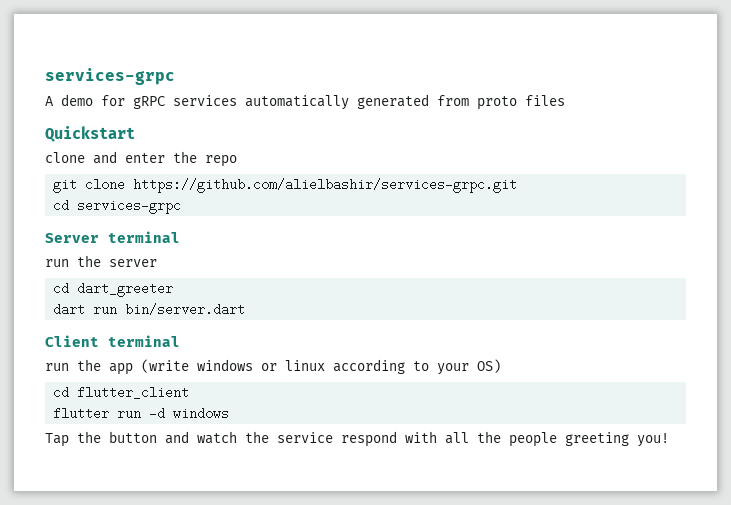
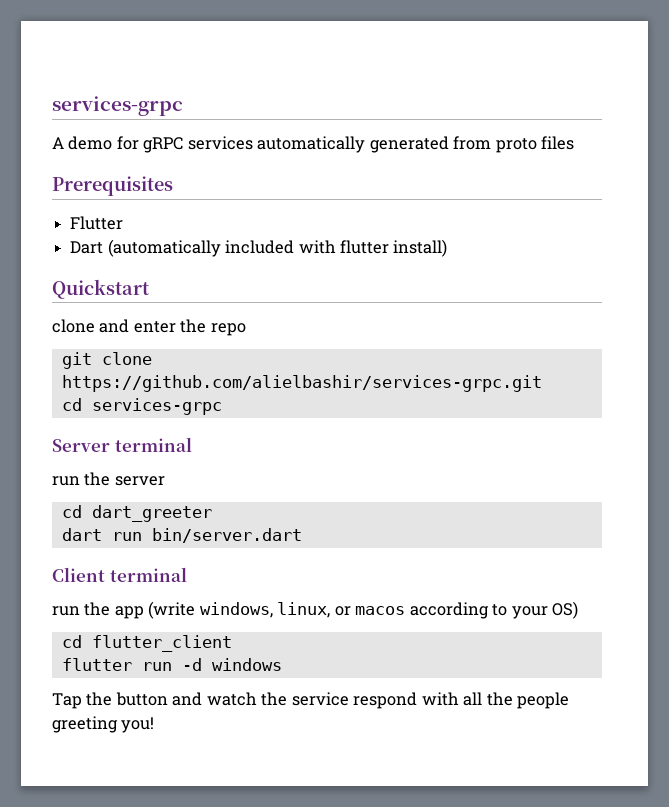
(565, 100) none -> [52,176,173,196] [70,216,124,230] [70,239,448,257] // Prerequisites // Flutter // Dart (automatically included with flutter install)
[197,359,325,371] windows or linux -> [199,602,406,618] windows, linux, or macos

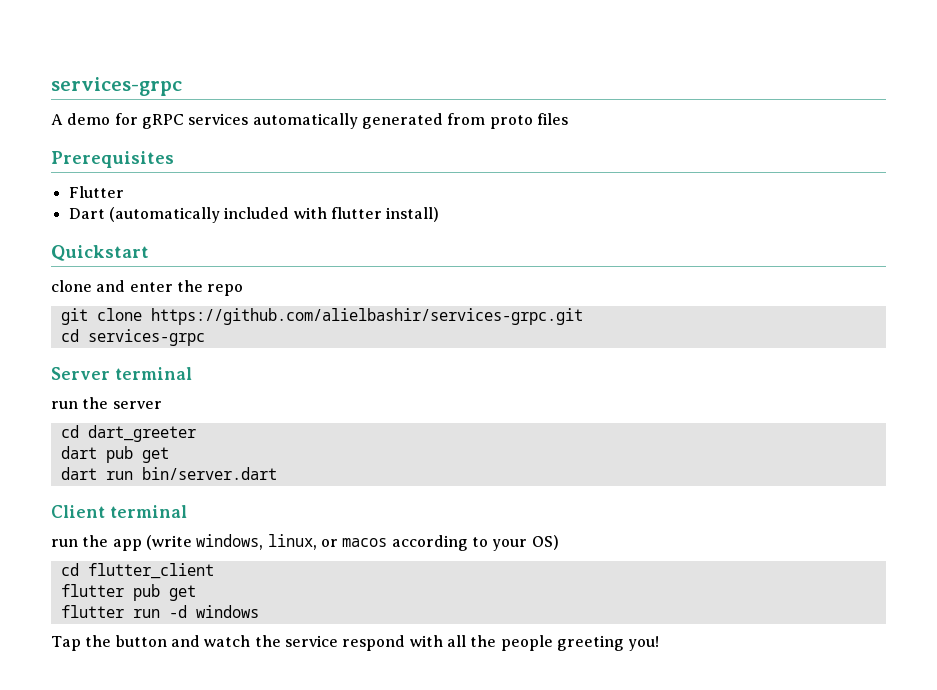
(212, 513) none -> [60,446,169,463] // dart pub get
(232, 643) none -> [60,584,196,601] // flutter pub get

